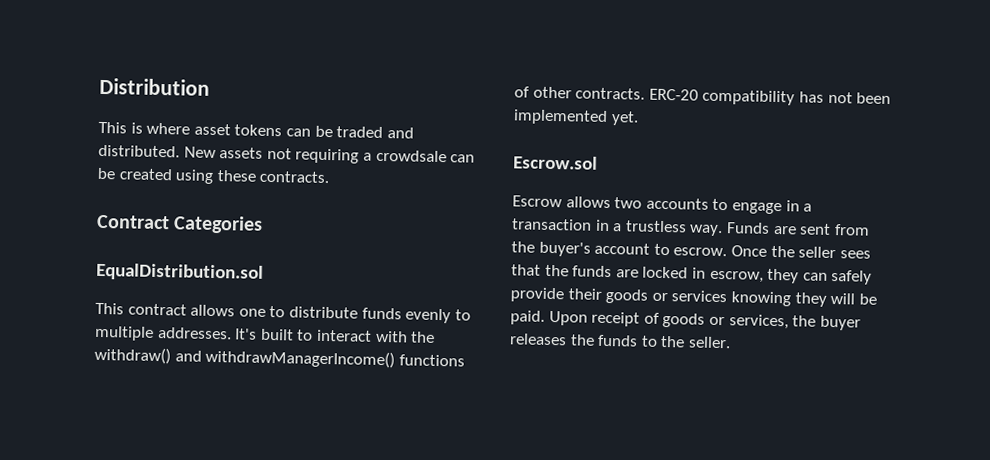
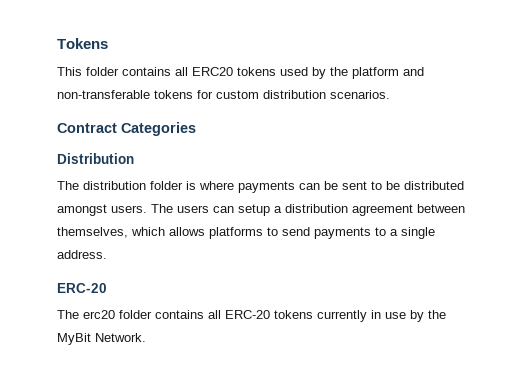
[99,77,210,96] [98,121,414,139] [98,144,476,164] [97,167,331,184] [96,214,264,234] [96,262,264,282] [95,302,471,324] [94,325,436,343] [94,346,465,369] [514,86,892,106] [513,109,639,126] [513,155,598,170] [512,195,813,215] [512,218,870,237] [511,241,871,259] [511,264,873,285] [510,287,877,307] [510,310,861,331] [509,333,731,349] Distribution // This is where asset tokens can be traded and distributed. New assets not requiring a crowdsale can be created using these contracts. // Contract Categories // EqualDistribution.sol // This contract allows one to distribute funds evenly to multiple addresses. It's built to interact with the withdraw() and withdrawManagerIncome() functions of other contracts. ERC-20 compatibility has not been implemented yet. // Escrow.sol // Escrow allows two accounts to engage in a transaction in a trustless way. Funds are sent from the buyer's account to escrow. Once the seller sees that the funds are locked in escrow, they can safely provide their goods or services knowing they will be paid. Upon receipt of goods or services, the buyer releases the funds to the seller. -> [57,38,108,49] [57,67,424,79] [57,90,390,99] [57,122,196,136] [57,153,134,164] [57,181,464,193] [57,204,465,216] [57,227,435,239] [57,250,107,259] [57,283,107,293] [57,310,446,322] [57,333,146,345] Tokens // This folder contains all ERC20 tokens used by the platform and non-transferable tokens for custom distribution scenarios. // Contract Categories // Distribution // The distribution folder is where payments can be sent to be distributed amongst users. The users can setup a distribution agreement between themselves, which allows platforms to send payments to a single address. // ERC-20 // The erc20 folder contains all ERC-20 tokens currently in use by the MyBit Network.

